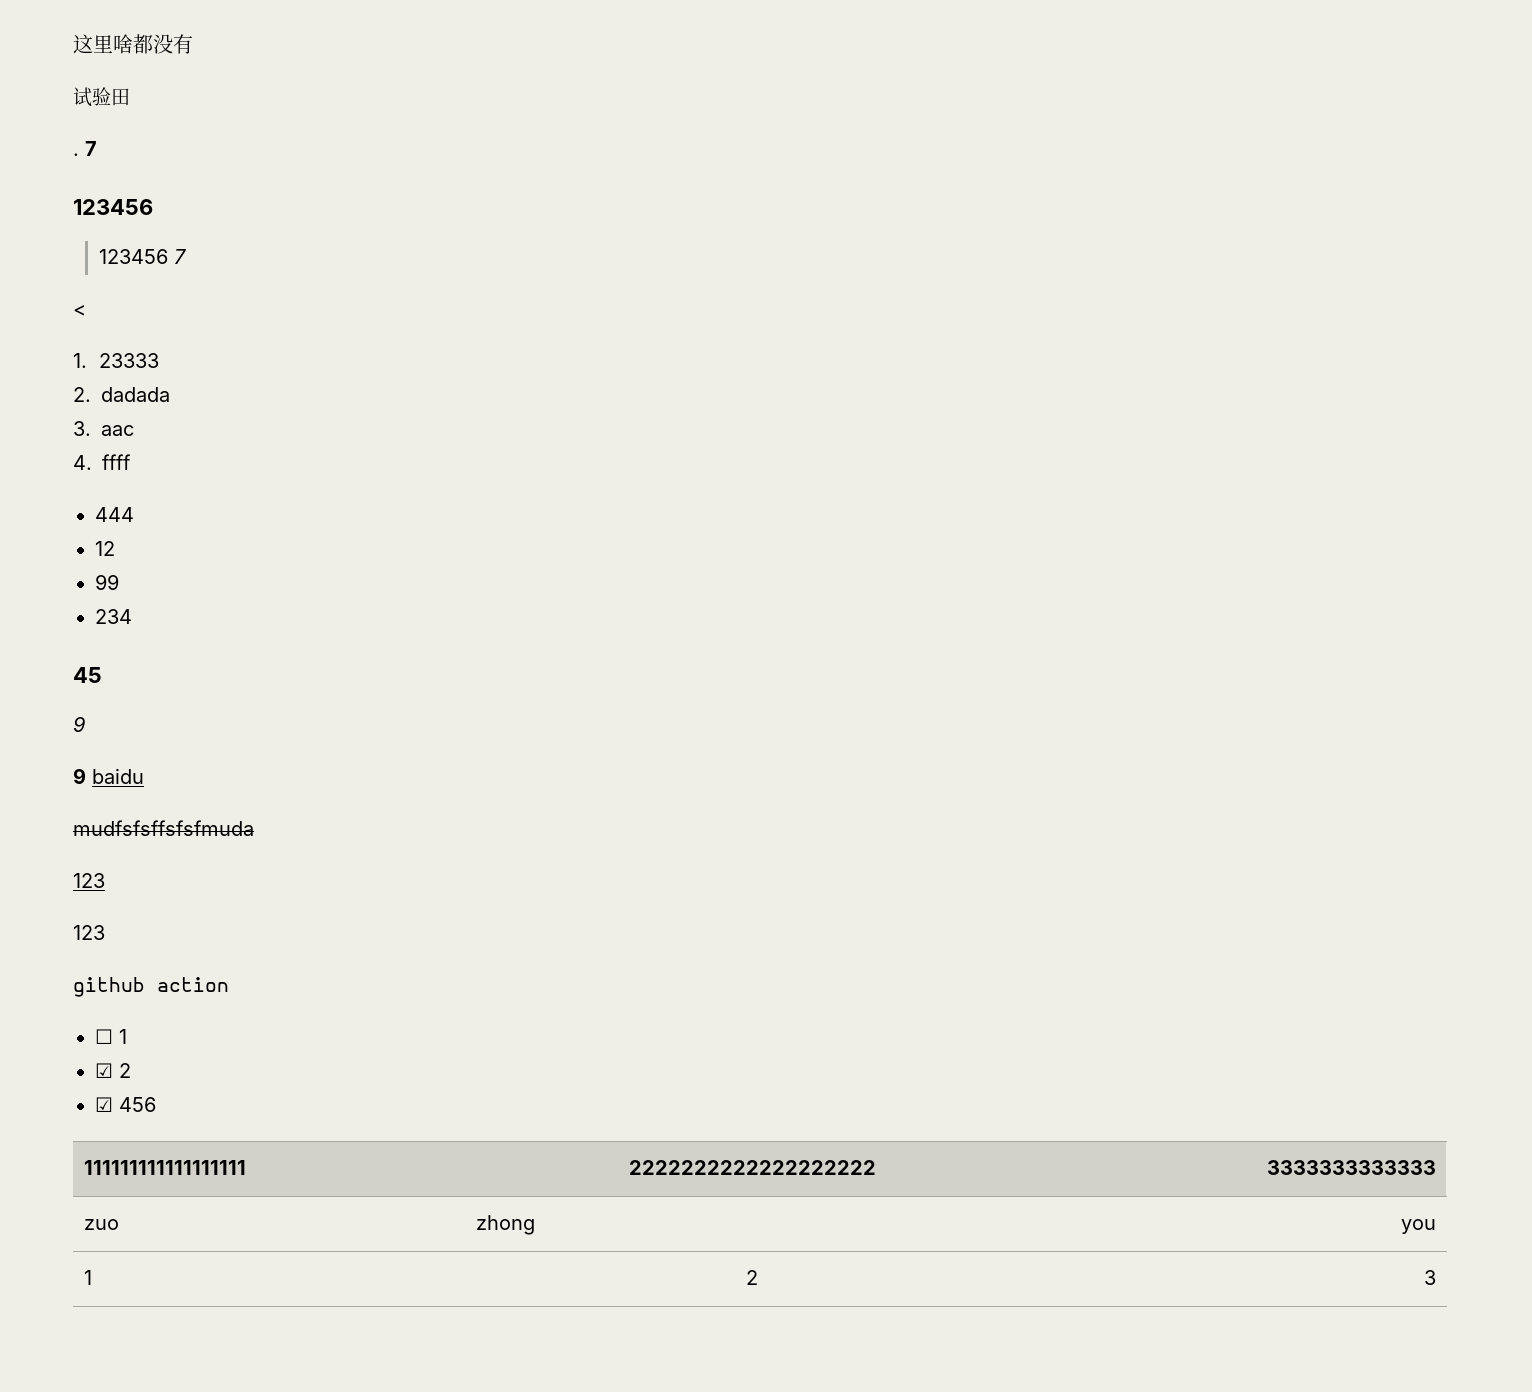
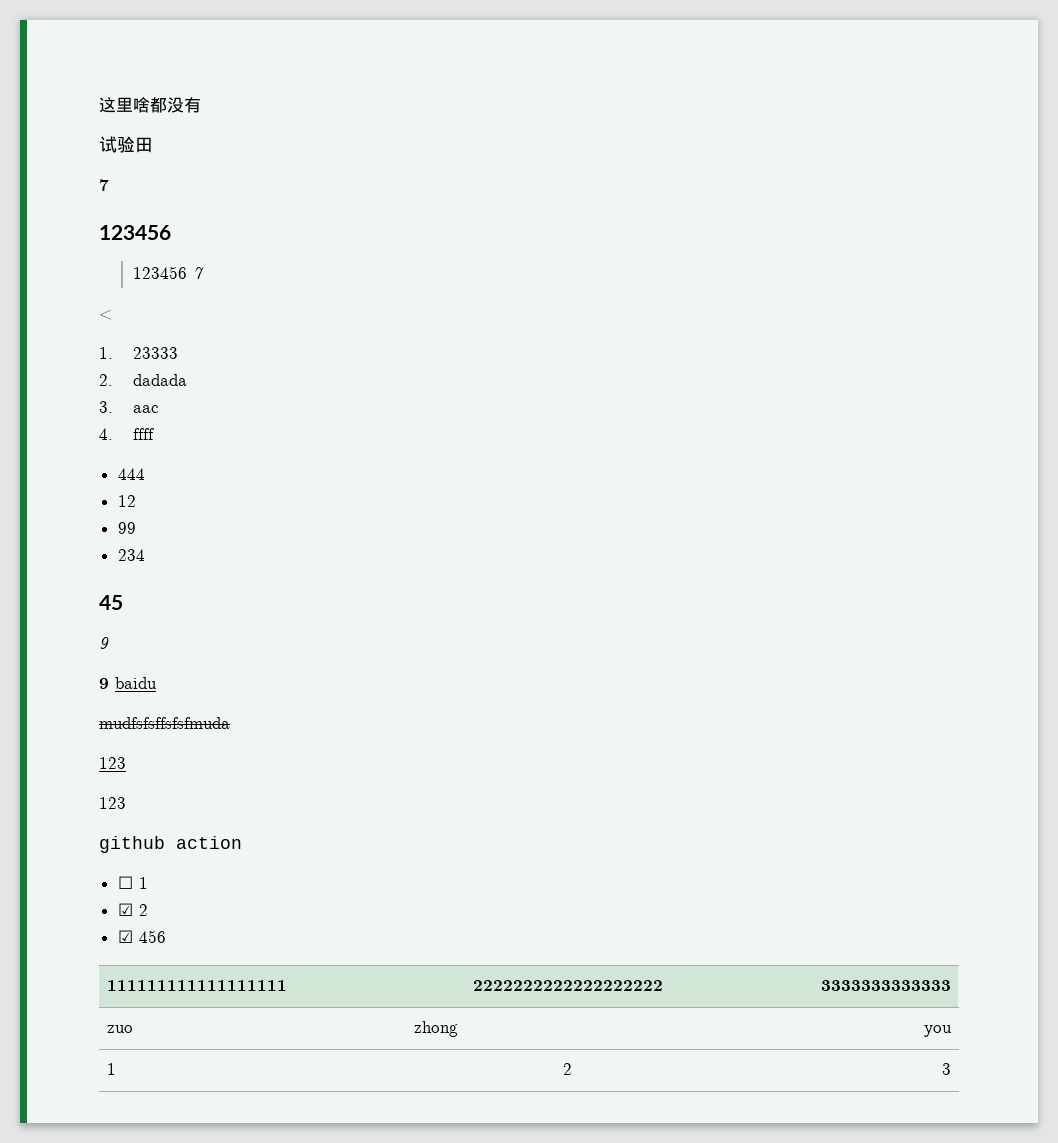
[73,153,79,156] . -> (153, 145) none

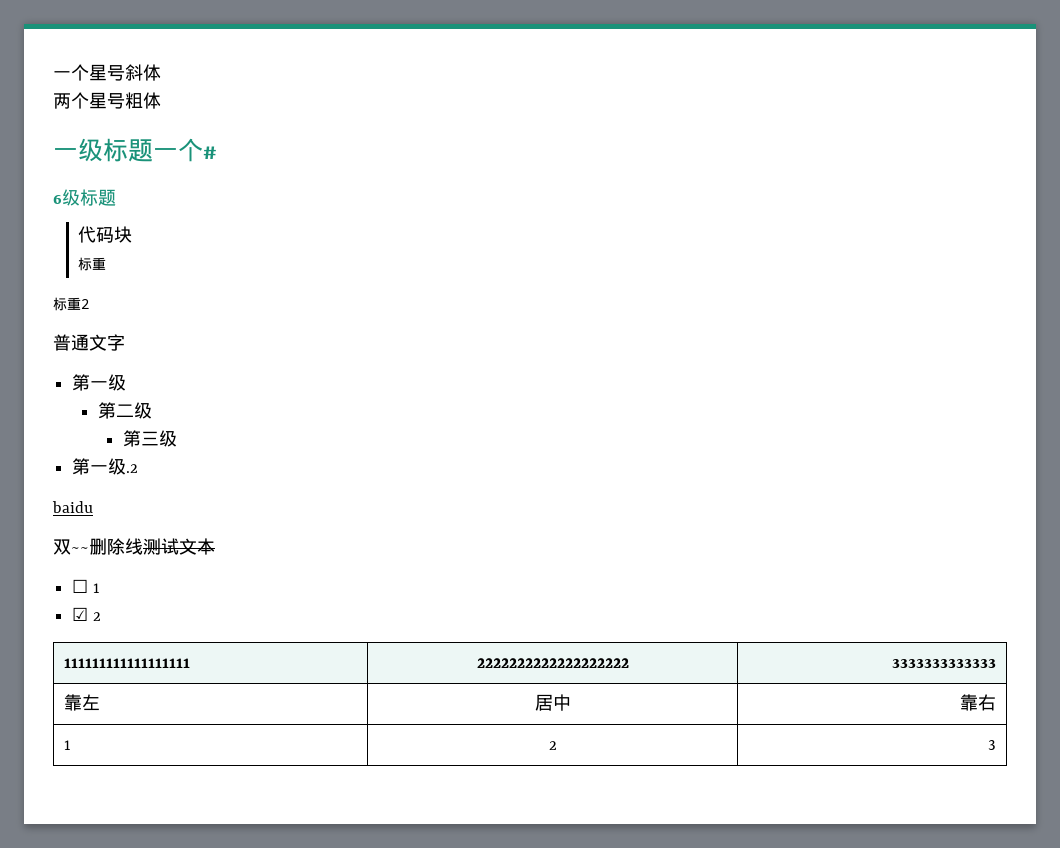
[99,97,201,113] [99,136,153,153] [99,179,109,191] [99,225,171,240] [132,266,204,279] [99,310,112,320] [99,347,178,359] [99,374,187,386] [99,401,159,413] [99,428,155,440] [117,468,145,480] [117,495,136,507] [117,522,136,534] [117,549,145,561] [99,595,123,610] [99,637,109,649] [99,677,157,689] [99,717,230,729] [99,757,126,769] [99,797,126,809] [99,836,242,853] 这里啥都没有 // 试验田 // 7 // 123456 // 123456 7 // < // 1. 23333 // 2. dadada // 3. aac // 4. ffff // 444 // 12 // 99 // 234 // 45 // 9 // 9 baidu // mudfsfsffsfsfmuda // 123 // 123 // github action -> [53,64,161,81] [53,92,161,109] [53,138,217,162] [53,189,116,206] [78,226,133,243] [78,257,107,271] [53,297,89,311] [53,334,125,351] [72,374,127,391] [97,402,152,419] [123,430,178,447] [72,458,139,475] [52,501,93,513] [53,538,215,555] 一个星号斜体 // 两个星号粗体 // 一级标题一个# // 6级标题 // 代码块 // 标重 // 标重2 // 普通文字 // 第一级 // 第二级 // 第三级 // 第一级.2 // baidu // 双~~删除线测试文本
[117,930,166,943] // ☑ 456 -> (101, 616) none
[106,1025,133,1033] [413,1021,458,1037] [924,1025,953,1037] zuo | zhong | you -> [63,694,100,711] [534,694,571,711] [960,694,997,711] 靠左 | 居中 | 靠右

